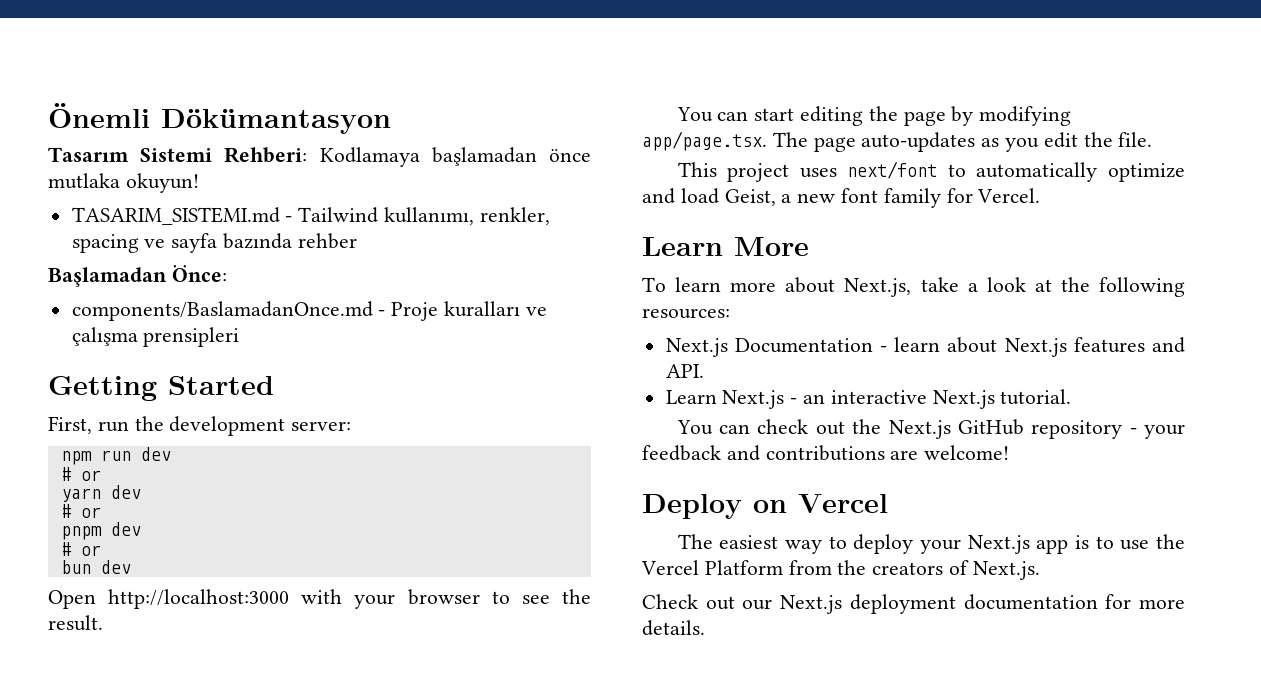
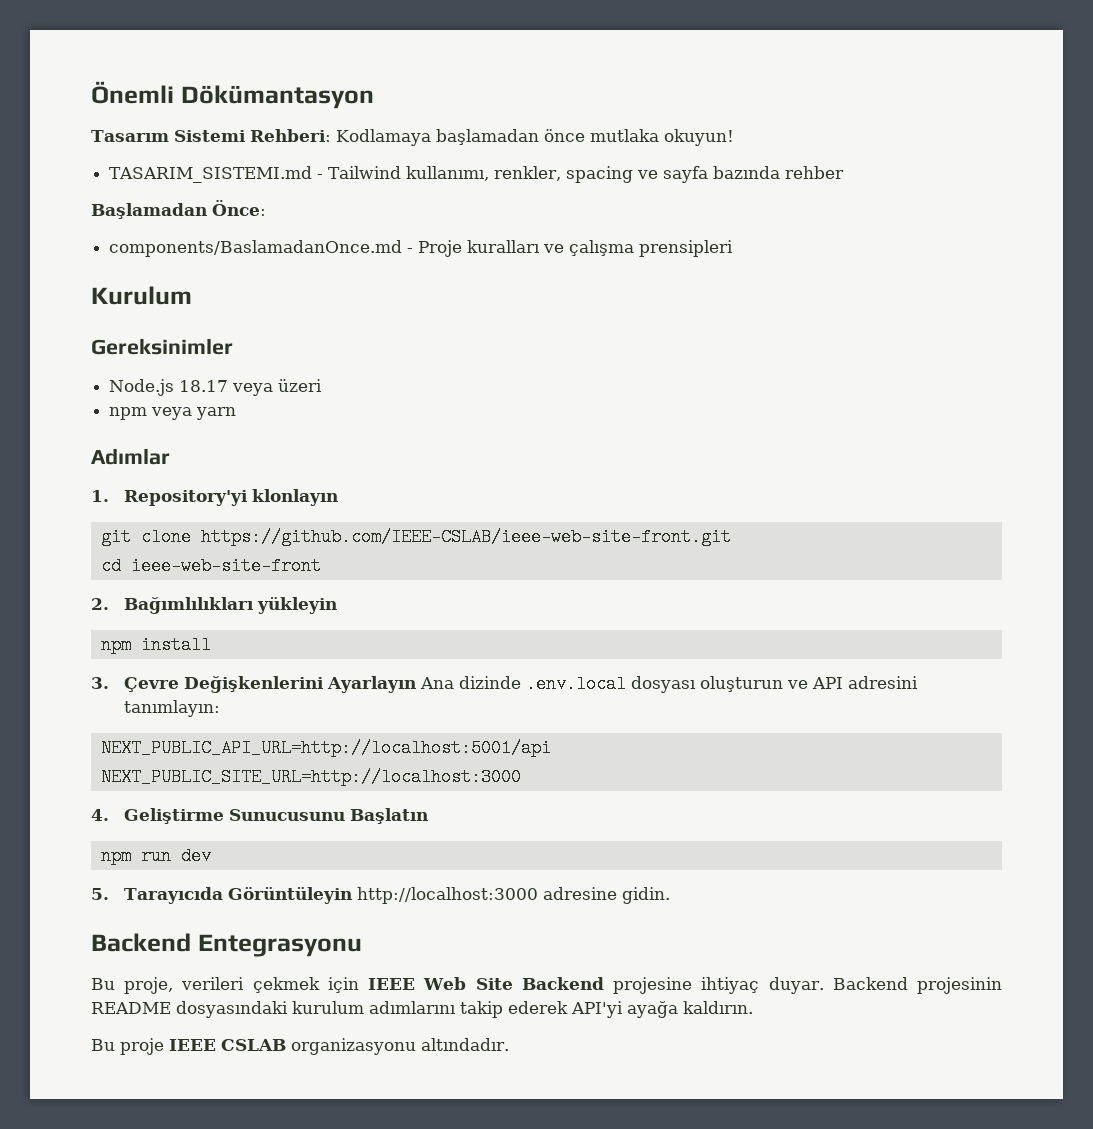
[48,376,274,401] [48,416,352,436] [60,447,171,465] [60,467,101,481] [60,485,141,502] [60,504,101,518] [60,522,141,540] [60,542,101,556] [60,560,131,574] [48,589,592,609] [48,615,103,631] [676,106,1072,126] [642,131,1153,152] [677,161,1185,182] [642,188,1041,208] [642,237,809,256] [642,277,1185,297] [642,308,730,319] [665,337,1185,357] [665,364,704,378] [665,389,1072,409] [676,419,1185,439] [642,445,1010,461] [642,494,888,519] [677,534,1185,554] [641,560,1040,580] [642,594,1185,614] [642,620,705,636] Getting Started // First, run the development server: // npm run dev // # or // yarn dev // # or // pnpm dev // # or // bun dev // Open http://localhost:3000 with your browser to see the result. // You can start editing the page by modifying app/page.tsx. The page auto-updates as you edit the file. // This project uses next/font to automatically optimize and load Geist, a new font family for Vercel. // Learn More // To learn more about Next.js, take a look at the following resources: // Next.js Documentation - learn about Next.js features and API. // Learn Next.js - an interactive Next.js tutorial. // You can check out the Next.js GitHub repository - your feedback and contributions are welcome! // Deploy on Vercel // The easiest way to deploy your Next.js app is to use the Vercel Platform from the creators of Next.js. // Check out our Next.js deployment documentation for more details. -> [91,286,192,305] [91,338,233,355] [109,379,323,396] [109,407,237,420] [91,448,170,465] [91,489,338,506] [100,528,731,546] [100,557,321,575] [91,597,337,614] [100,636,211,654] [91,675,918,693] [123,700,220,717] [100,739,551,757] [100,768,521,786] [91,808,428,824] [100,847,211,865] [91,887,670,904] [91,933,362,957] [91,977,1003,994] [91,1001,753,1018] [91,1038,509,1055] Kurulum // Gereksinimler // Node.js 18.17 veya üzeri // npm veya yarn // Adımlar // 1. Repository'yi klonlayın // git clone https://github.com/IEEE-CSLAB/ieee-web-site-front.git // cd ieee-web-site-front // 2. Bağımlılıkları yükleyin // npm install // 3. Çevre Değişkenlerini Ayarlayın Ana dizinde .env.local dosyası oluşturun ve API adresini tanımlayın: // NEXT_PUBLIC_API_URL=http://localhost:5001/api // NEXT_PUBLIC_SITE_URL=http://localhost:3000 // 4. Geliştirme Sunucusunu Başlatın // npm run dev // 5. Tarayıcıda Görüntüleyin http://localhost:3000 adresine gidin. // Backend Entegrasyonu // Bu proje, verileri çekmek için IEEE Web Site Backend projesine ihtiyaç duyar. Backend projesinin README dosyasındaki kurulum adımlarını takip ederek API'yi ayağa kaldırın. // Bu proje IEEE CSLAB organizasyonu altındadır.

